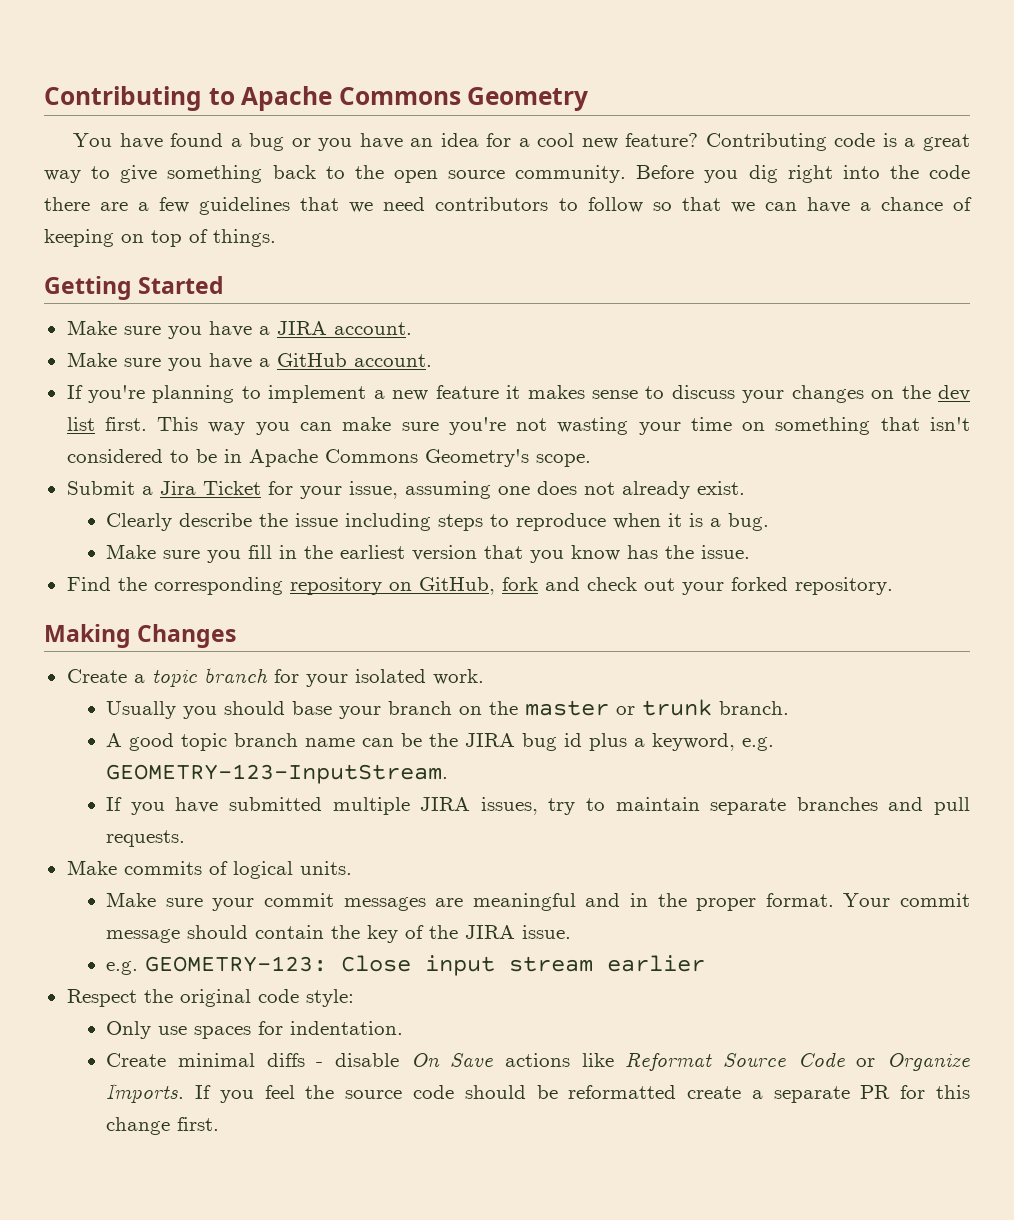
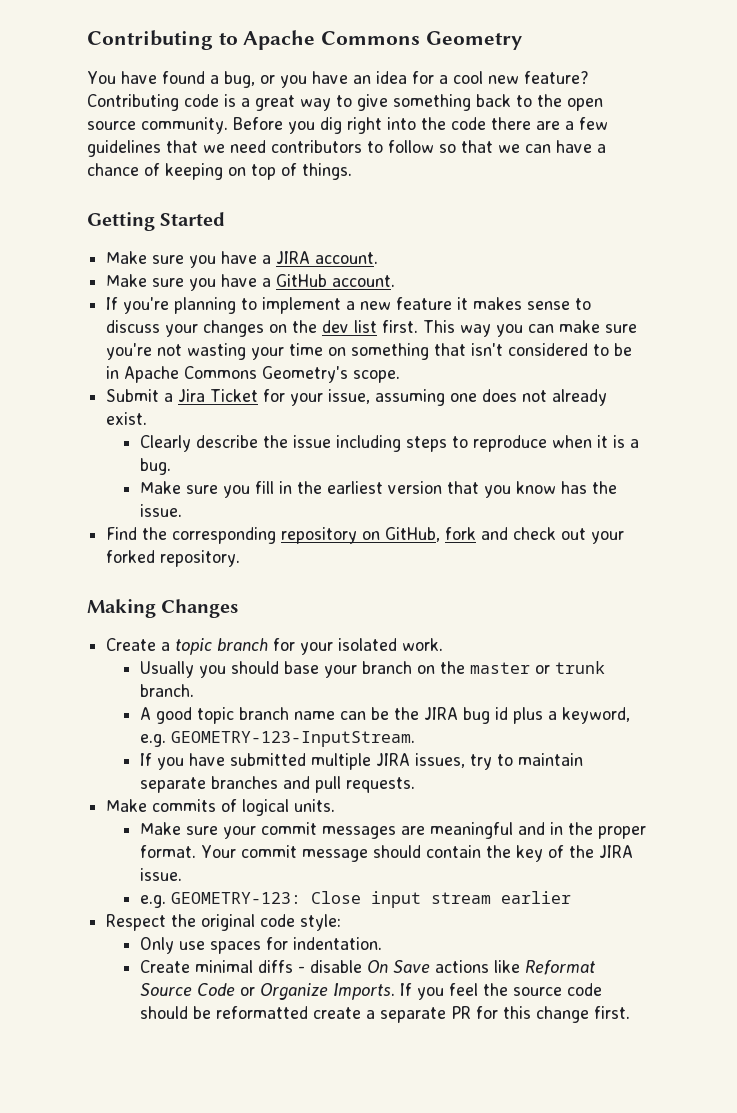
[249,133,285,151] bug -> [223,71,255,88] bug,

